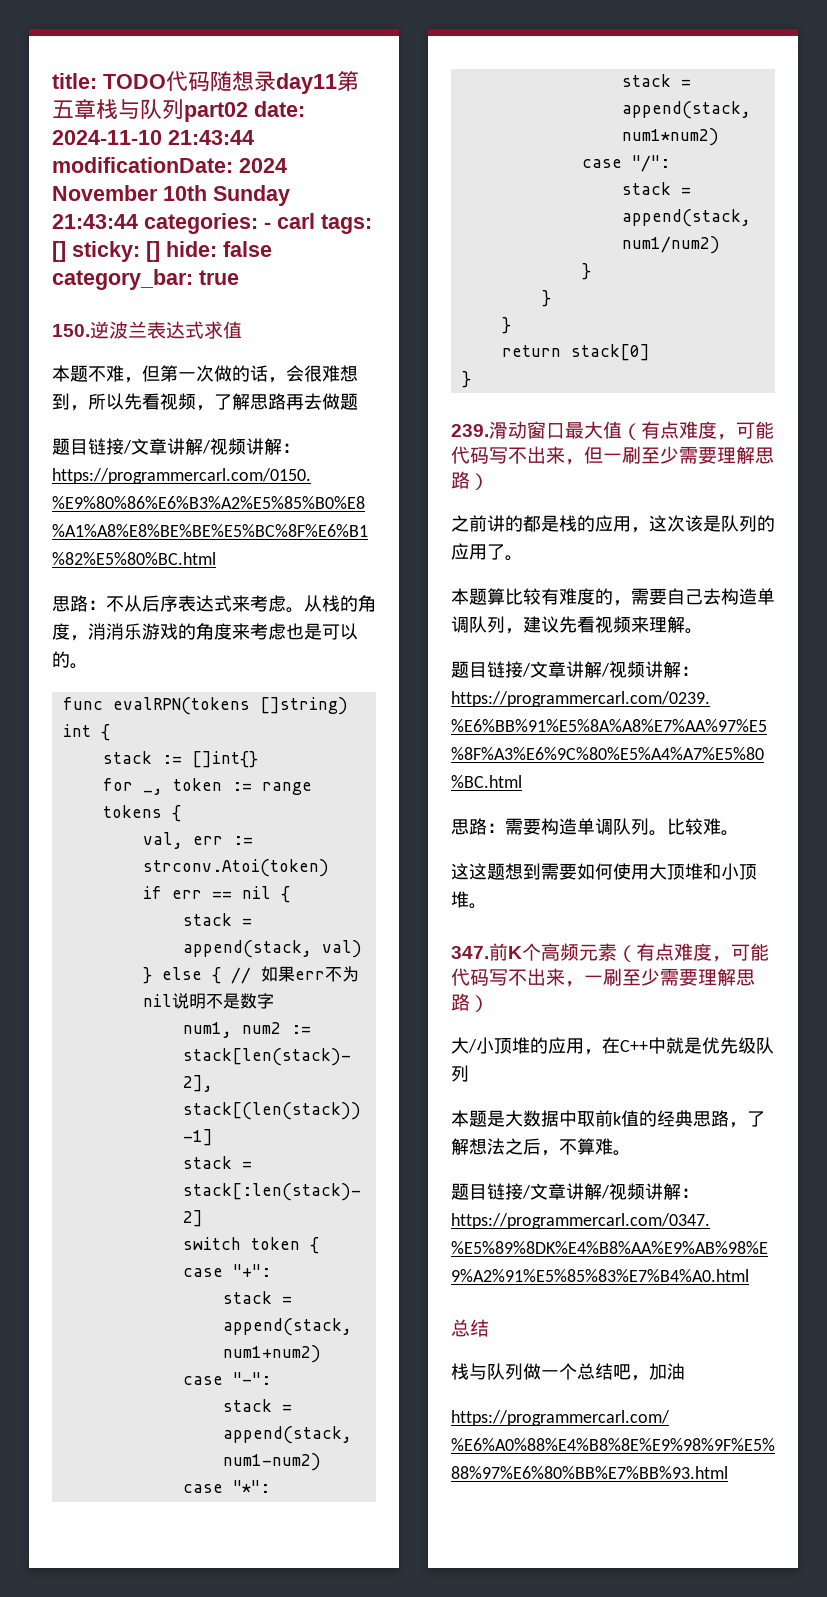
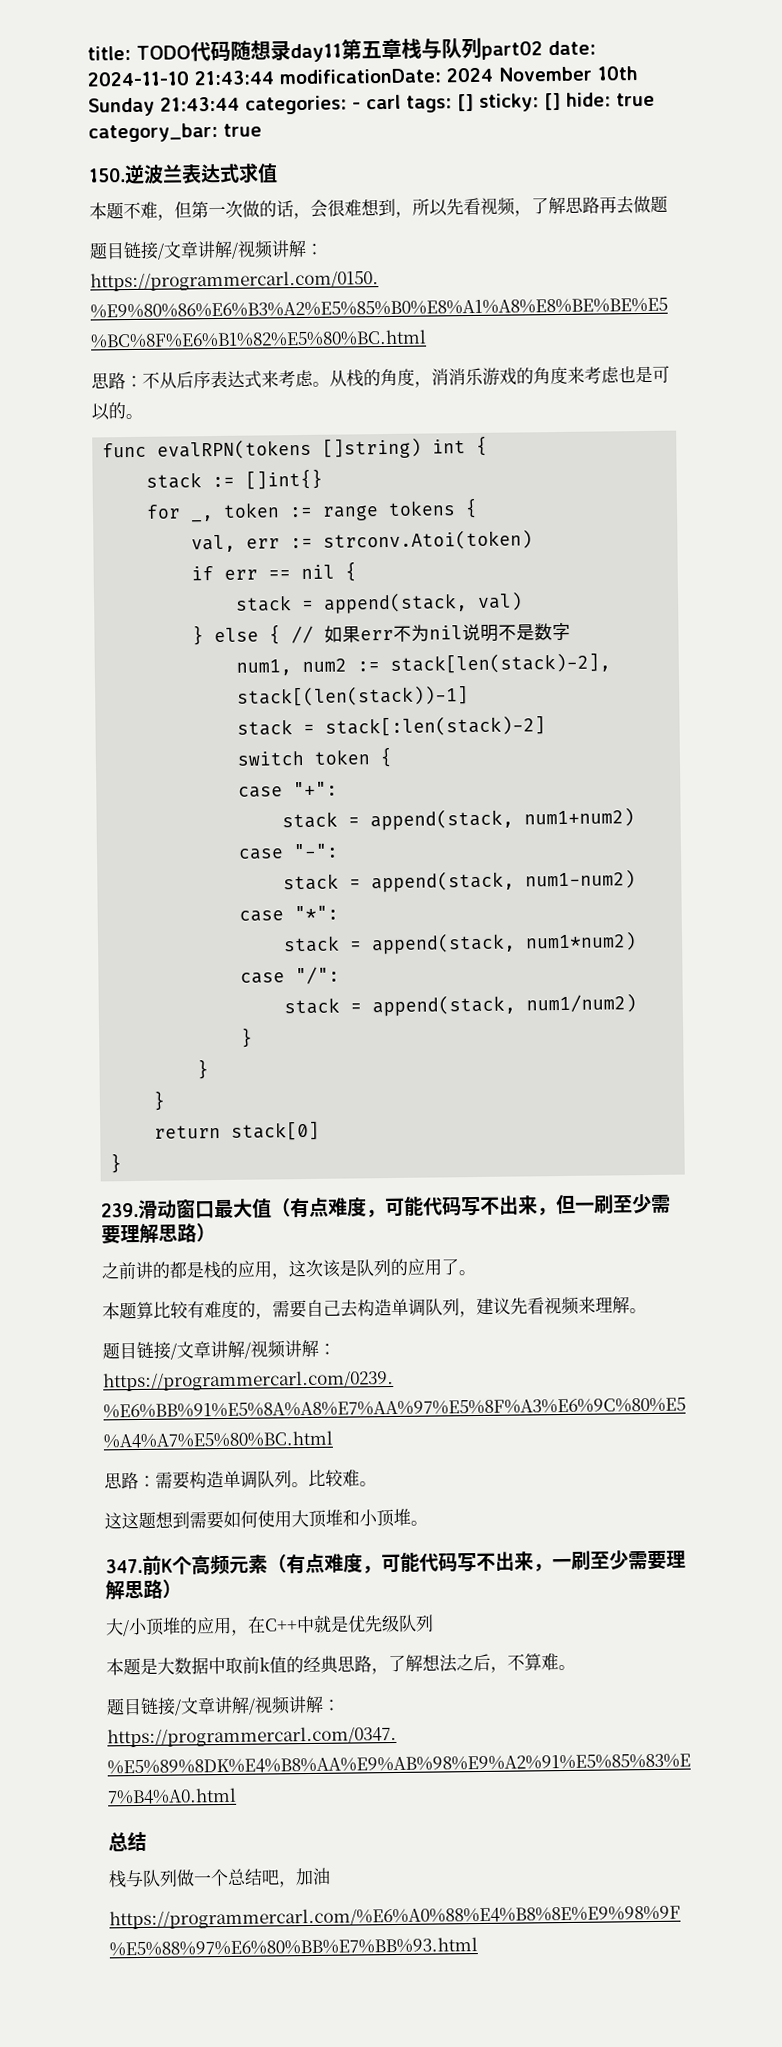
[223,241,272,257] false -> [616,92,655,107] true

